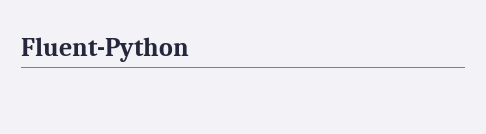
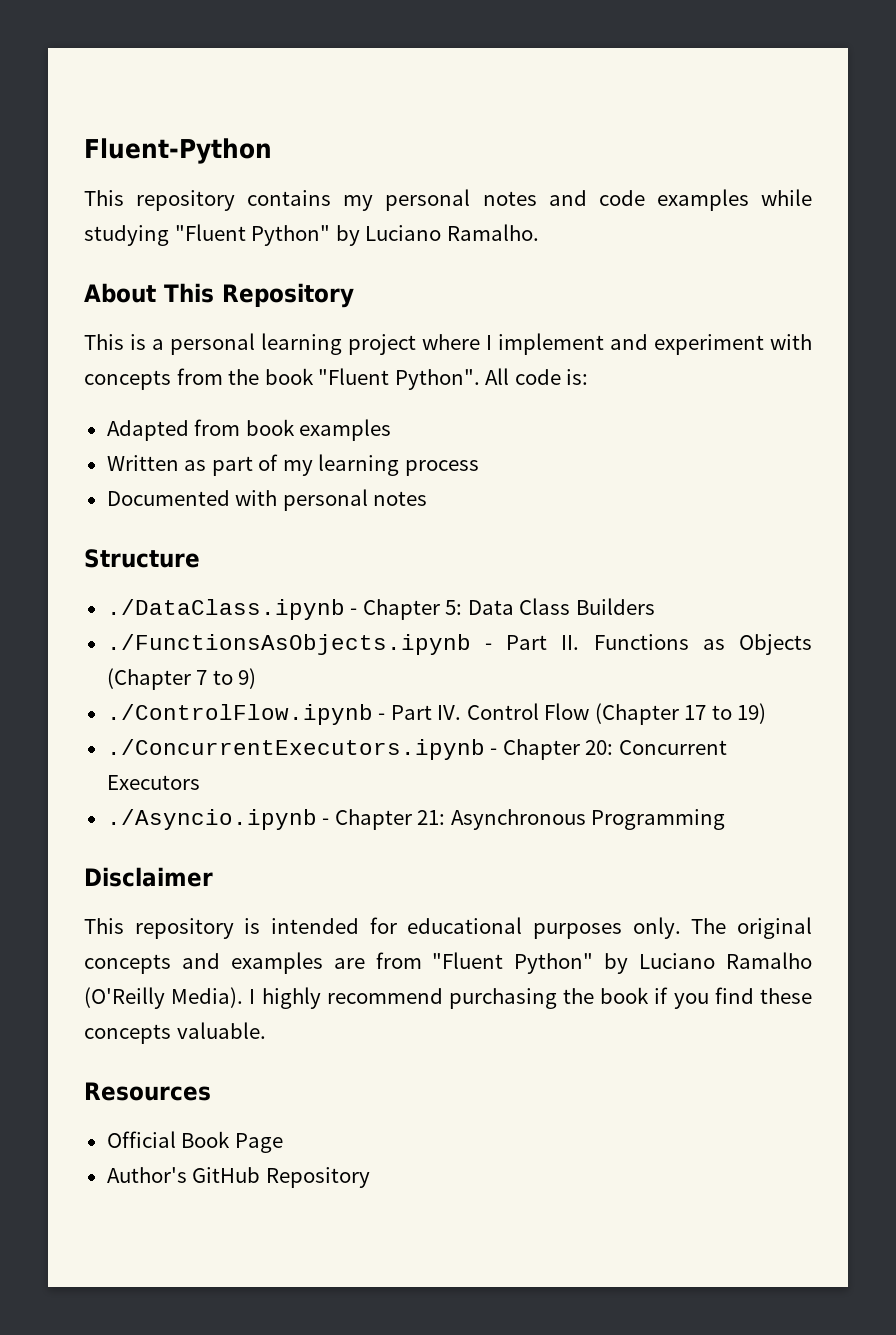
(189, 49) none -> [84,189,813,211] [84,224,539,246] [84,283,354,308] [84,333,812,355] [84,368,589,390] [106,419,392,441] [106,454,479,476] [106,489,428,511] [84,549,200,568] [106,598,655,620] [106,634,812,655] [106,668,257,690] [106,703,767,725] [106,739,727,760] [106,775,200,790] [106,809,726,830] [84,867,213,887] [84,917,812,939] [84,952,813,974] [84,987,812,1009] [84,1022,266,1044] [84,1082,211,1101] [106,1131,283,1153] [106,1167,370,1188] // This repository contains my personal notes and code examples while studying "Fluent Python" by Luciano Ramalho. // About This Repository // This is a personal learning project where I implement and experiment with concepts from the book "Fluent Python". All code is: // Adapted from book examples // Written as part of my learning process // Documented with personal notes // Structure // ./DataClass.ipynb - Chapter 5: Data Class Builders // ./FunctionsAsObjects.ipynb - Part II. Functions as Objects (Chapter 7 to 9) // ./ControlFlow.ipynb - Part IV. Control Flow (Chapter 17 to 19) // ./ConcurrentExecutors.ipynb - Chapter 20: Concurrent Executors // ./Asyncio.ipynb - Chapter 21: Asynchronous Programming // Disclaimer // This repository is intended for educational purposes only. The original concepts and examples are from "Fluent Python" by Luciano Ramalho (O'Reilly Media). I highly recommend purchasing the book if you find these concepts valuable. // Resources // Official Book Page // Author's GitHub Repository

